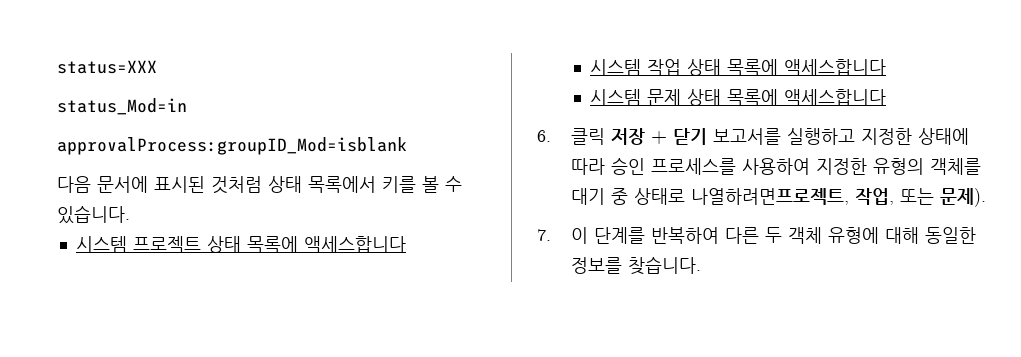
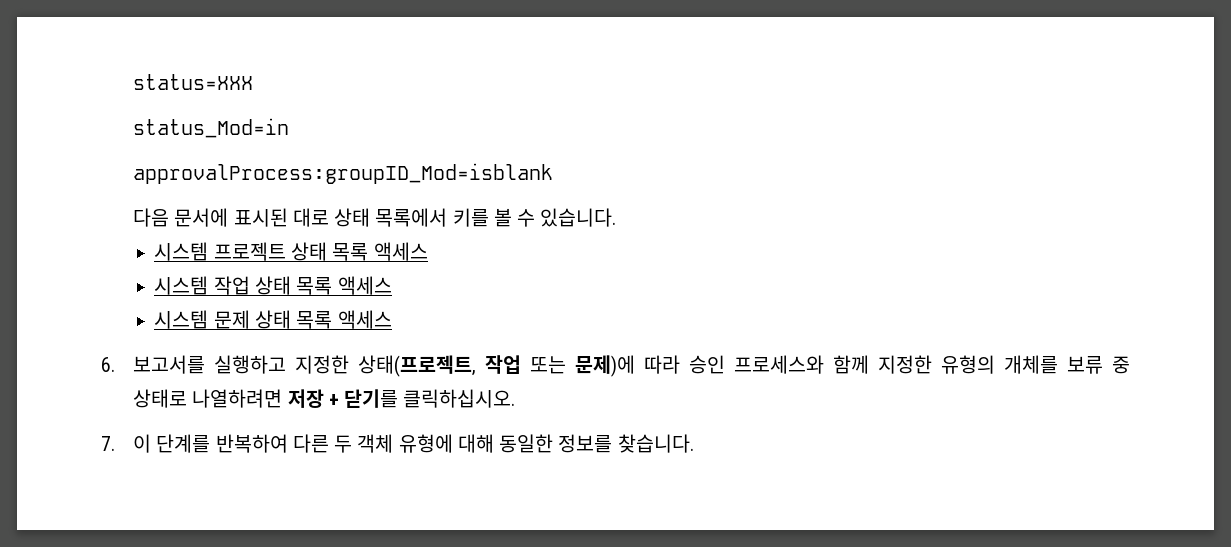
[210,176,262,194] 것처럼 -> [292,208,329,227] 대로
[247,236,407,253] 목록에 액세스합니다 -> [332,242,428,261] 목록 액세스
[727,59,887,76] 목록에 액세스합니다 -> [296,276,392,295] 목록 액세스
[727,89,887,106] 목록에 액세스합니다 -> [296,310,392,329] 목록 액세스
[570,128,969,145] [570,157,981,175] [570,188,986,207] 클릭 저장 + 닫기 보고서를 실행하고 지정한 상태에 따라 승인 프로세스를 사용하여 지정한 유형의 객체를 대기 중 상태로 나열하려면프로젝트, 작업, 또는 문제). -> [133,355,1131,377] [133,389,516,408] 보고서를 실행하고 지정한 상태(프로젝트, 작업 또는 문제)에 따라 승인 프로세스와 함께 지정한 유형의 개체를 보류 중 상태로 나열하려면 저장 + 닫기를 클릭하십시오.

